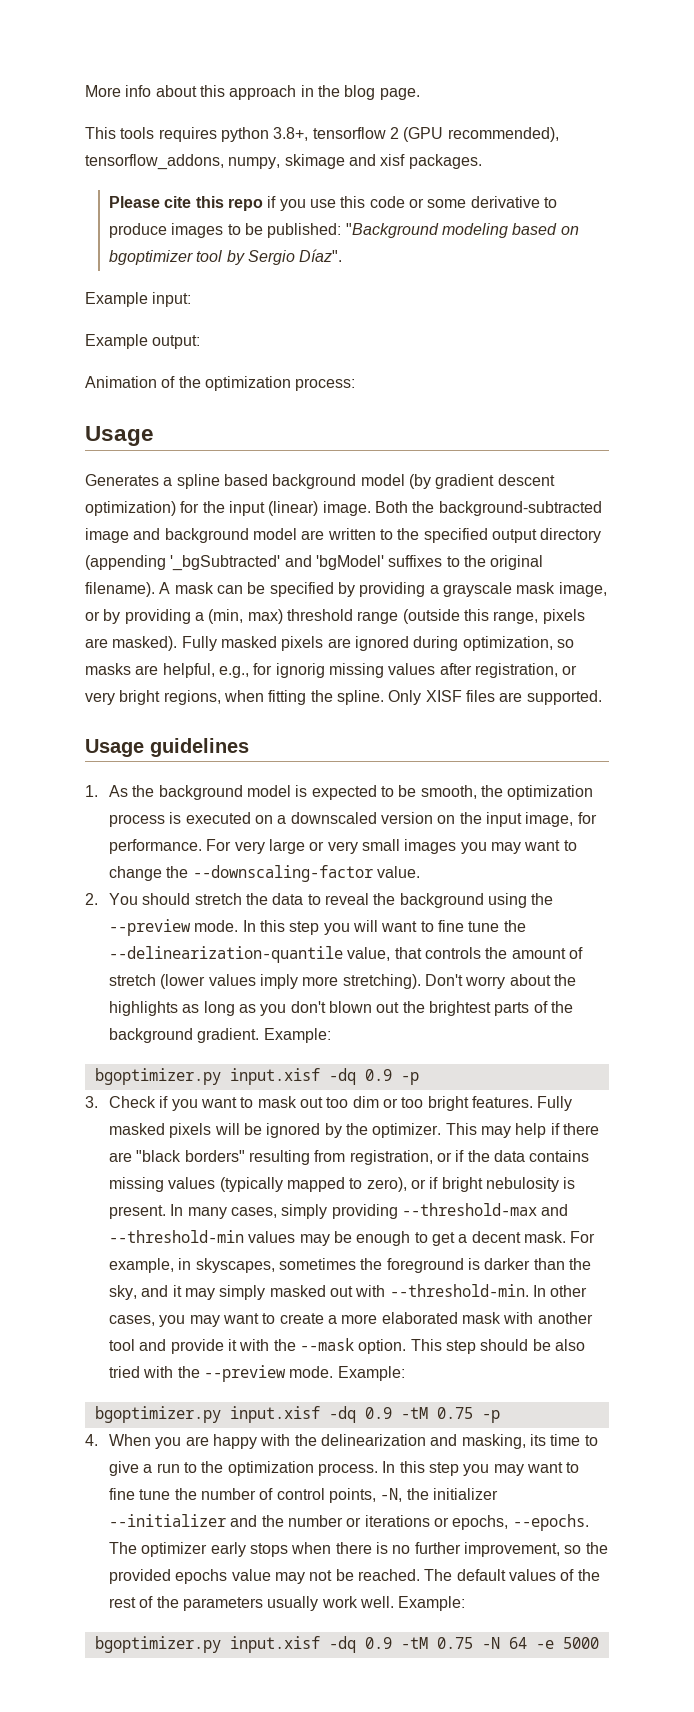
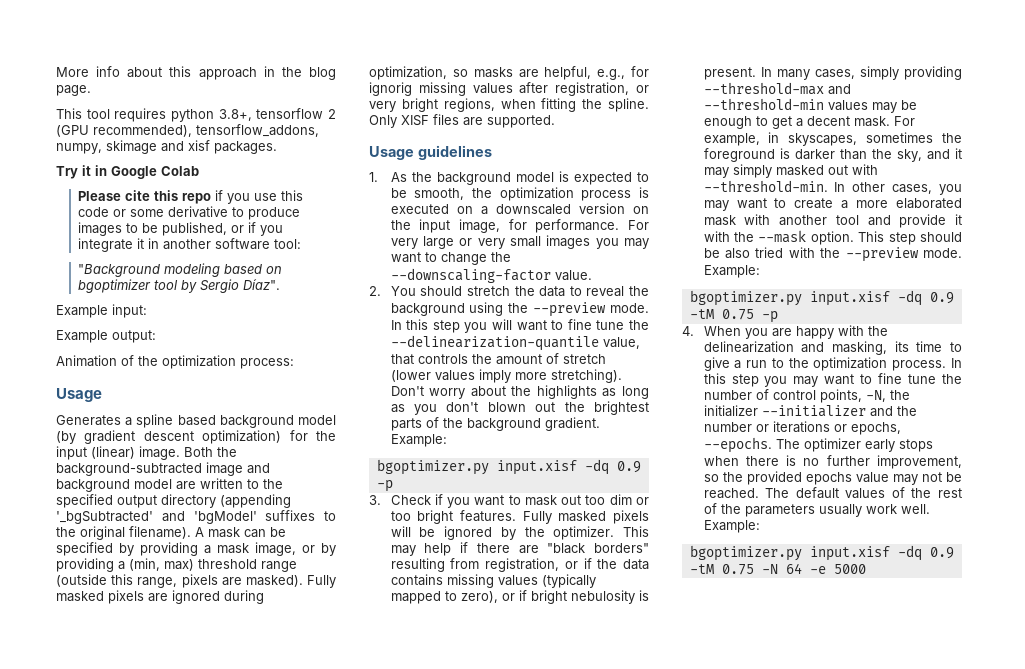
[120,127,155,139] tools -> [86,109,110,119] tool
(482, 161) none -> [56,165,199,179] // Try it in Google Colab
[267,223,342,238] published: -> [161,222,283,236] [77,238,301,252] published, or if you integrate it in another software tool: //
[442,582,512,597] grayscale -> (211, 549) none

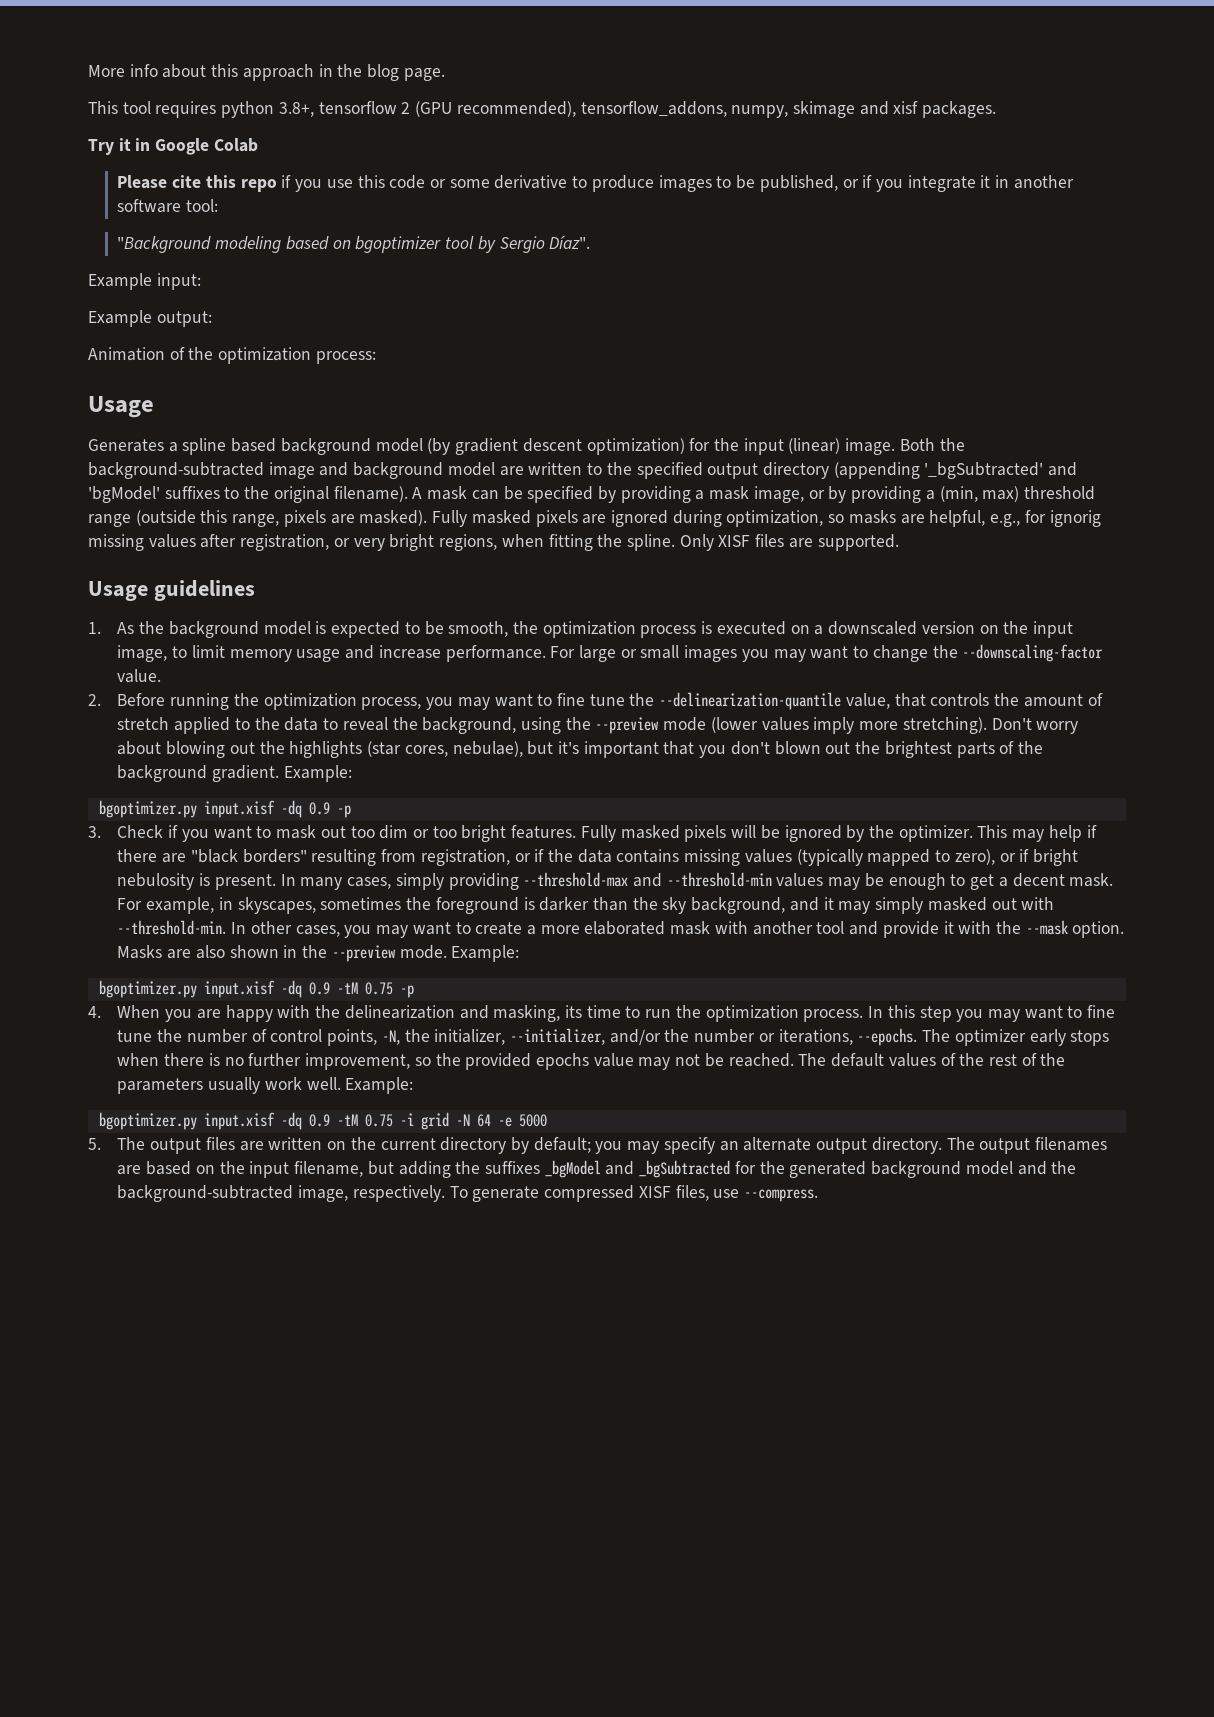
[508,219,527,230] for -> [172,645,441,662] to limit memory usage and increase
[390,238,418,249] very -> (576, 652) none
[477,238,505,249] very -> (637, 653) none
[390,286,649,297] [390,302,649,317] [390,319,513,333] You should stretch the data to reveal the background using the --preview mode. In this step you will -> [117,693,490,710] Before running the optimization process, you may
(606, 359) none -> [174,717,707,734] applied to the data to reveal the background, using the --preview mode
[511,385,649,399] [390,404,405,413] the highlights as long as -> [166,741,695,758] blowing out the highlights (star cores, nebulae), but it's important that
[896,149,922,162] sky, -> [662,897,786,914] sky background,
[858,231,962,245] [703,247,815,259] This step should be also tried with -> [117,945,298,959] Masks are also shown in
[703,357,784,371] give a run to -> [645,1009,672,1018] run
[703,405,917,417] [703,421,901,435] initializer --initializer and the number or iterations or epochs, -> [434,1028,853,1045] initializer, --initializer, and/or the number or iterations,
(754, 569) none -> [399,1112,449,1130] -i grid
(866, 569) none -> [88,1137,1107,1154] [117,1160,1077,1178] [117,1185,819,1202] // 5. The output files are written on the current directory by default; you may specify an alternate output directory. The output filenames are based on the input filename, but adding the suffixes _bgModel and _bgSubtracted for the generated background model and the background-subtracted image, respectively. To generate compressed XISF files, use --compress.

